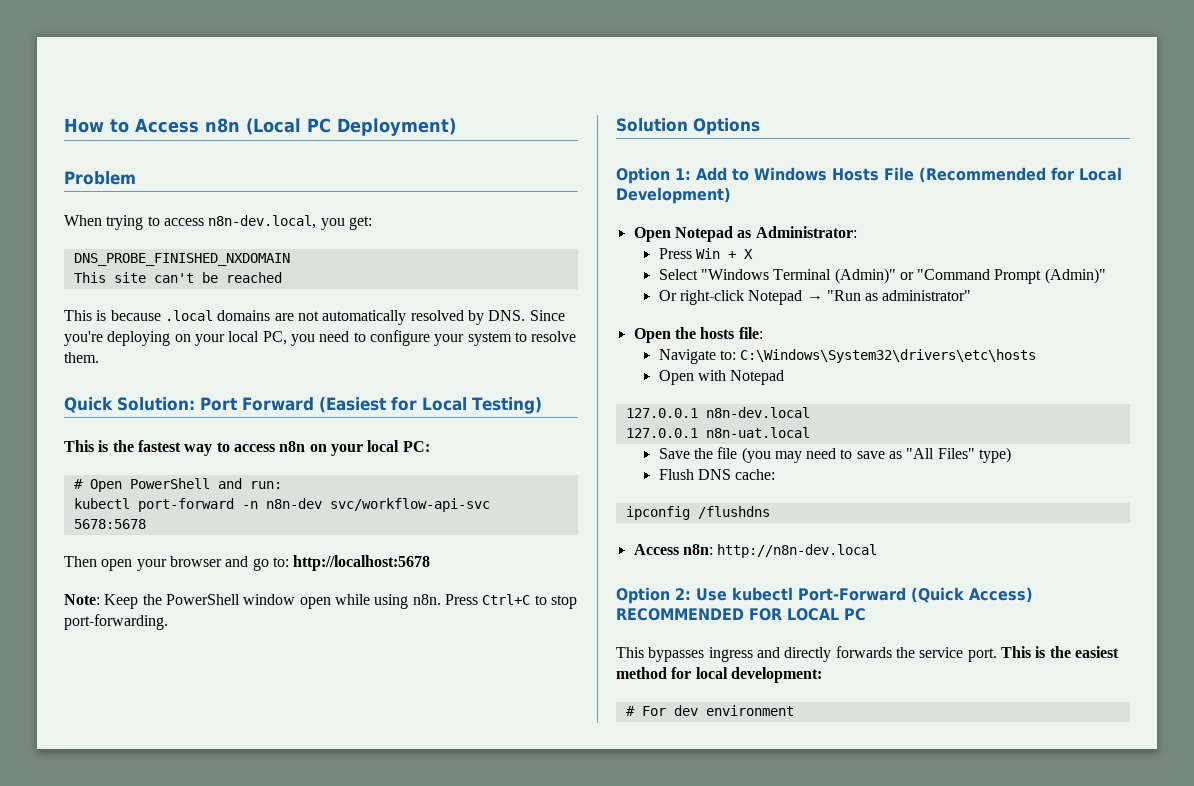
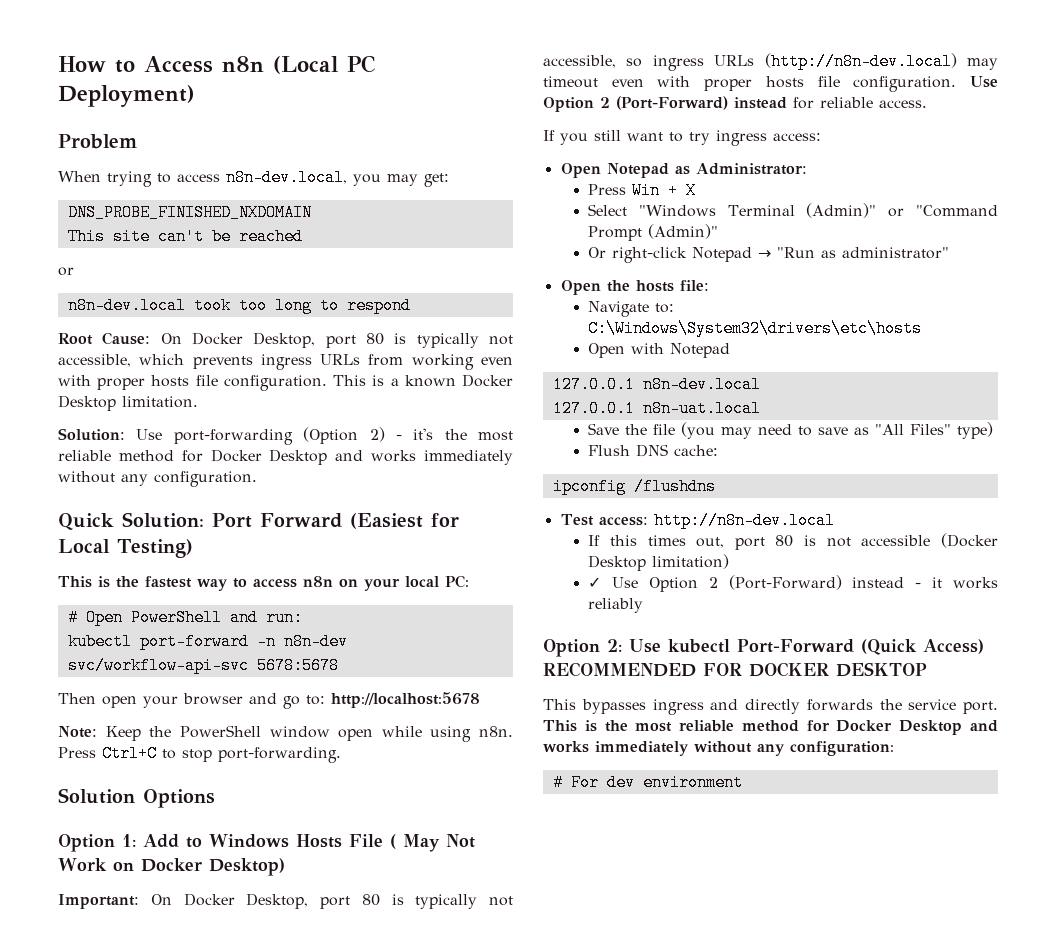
(345, 224) none -> [387,174,418,186] may
[64,310,565,325] [64,330,577,346] [64,352,99,363] This is because .local domains are not automatically resolved by DNS. Since you're deploying on your local PC, you need to configure your system to resolve them. -> [58,267,74,276] [67,297,411,314] [58,332,513,348] [58,354,513,370] [58,374,513,391] [58,395,198,411] [58,427,513,445] [58,449,513,465] [58,471,257,487] or // n8n-dev.local took too long to respond // Root Cause: On Docker Desktop, port 80 is typically not accessible, which prevents ingress URLs from working even with proper hosts file configuration. This is a known Docker Desktop limitation. // Solution: Use port-forwarding (Option 2) - it's the most reliable method for Docker Desktop and works immediately without any configuration.
[919,167,1122,183] [616,187,731,204] (Recommended for Local Development) -> [390,834,475,852] [58,858,285,876] [58,893,513,909] [543,53,998,71] [543,76,998,92] [543,96,927,112] [543,130,821,146] ( May Not Work on Docker Desktop) // Important: On Docker Desktop, port 80 is typically not accessible, so ingress URLs (http://n8n-dev.local) may timeout even with proper hosts file configuration. Use Option 2 (Port-Forward) instead for reliable access. // If you still want to try ingress access:
[633,544,713,555] Access n8n: -> [560,514,648,526] Test access:
(878, 551) none -> [588,533,998,550] [588,554,730,571] [588,575,998,592] [588,598,644,613] // If this times out, port 80 is not accessible (Docker Desktop limitation) // ✓ Use Option 2 (Port-Forward) instead - it works reliably
[787,608,866,621] LOCAL PC -> [749,662,927,677] DOCKER DESKTOP
[1074,646,1119,658] [616,667,822,683] easiest method for local development: -> [635,720,998,735] [543,741,894,756] most reliable method for Docker Desktop and works immediately without any configuration:

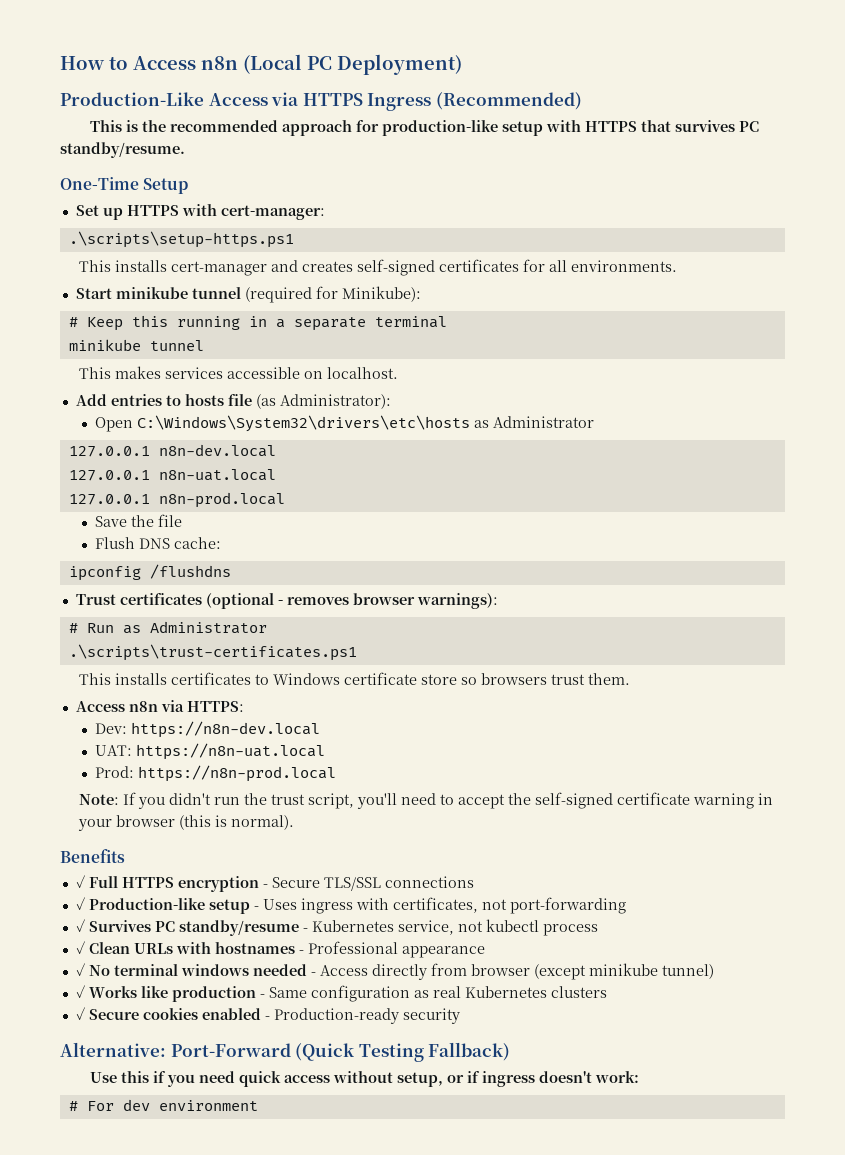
[58,134,137,149] [58,169,449,187] [67,204,312,221] [67,228,303,245] [58,267,74,276] [67,297,411,314] [58,332,513,348] [58,354,513,370] [58,374,513,391] [58,395,198,411] [58,427,513,445] [58,449,513,465] [58,471,257,487] [58,512,459,531] [58,539,193,558] [58,575,469,591] [67,609,303,626] [67,633,348,650] [67,657,339,674] [58,692,480,709] [58,725,513,742] [58,745,341,763] [58,788,215,808] [58,834,475,852] [58,858,285,876] [58,893,513,909] [543,53,998,71] [543,76,998,92] [543,96,927,112] [543,130,821,146] [560,163,807,178] [588,182,697,199] [588,203,998,218] [588,224,719,241] [588,247,950,263] [560,280,709,295] [588,301,675,317] [588,320,923,337] [588,343,731,358] Problem // When trying to access n8n-dev.local, you may get: // DNS_PROBE_FINISHED_NXDOMAIN // This site can't be reached // or // n8n-dev.local took too long to respond // Root Cause: On Docker Desktop, port 80 is typically not accessible, which prevents ingress URLs from working even with proper hosts file configuration. This is a known Docker Desktop limitation. // Solution: Use port-forwarding (Option 2) - it's the most reliable method for Docker Desktop and works immediately without any configuration. // Quick Solution: Port Forward (Easiest for Local Testing) // This is the fastest way to access n8n on your local PC: // # Open PowerShell and run: // kubectl port-forward -n n8n-dev svc/workflow-api-svc 5678:5678 // Then open your browser and go to: http://localhost:5678 // Note: Keep the PowerShell window open while using n8n. Press Ctrl+C to stop port-forwarding. // Solution Options // Option 1: Add to Windows Hosts File ( May Not Work on Docker Desktop) // Important: On Docker Desktop, port 80 is typically not accessible, so ingress URLs (http://n8n-dev.local) may timeout even with proper hosts file configuration. Use Option 2 (Port-Forward) instead for reliable access. // If you still want to try ingress access: // Open Notepad as Administrator: // Press Win + X // Select "Windows Terminal (Admin)" or "Command Prompt (Admin)" // Or right-click Notepad → "Run as administrator" // Open the hosts file: // Navigate to: C:\Windows\System32\drivers\etc\hosts // Open with Notepad -> [60,92,582,111] [90,120,760,136] [60,142,185,158] [60,177,189,194] [75,204,325,220] [68,231,294,248] [78,259,677,276] [75,286,421,303] [68,315,447,331] [68,339,204,351] [78,366,398,379] [75,394,391,409] [94,415,594,432] Production-Like Access via HTTPS Ingress (Recommended) // This is the recommended approach for production-like setup with HTTPS that survives PC standby/resume. // One-Time Setup // Set up HTTPS with cert-manager: // .\scripts\setup-https.ps1 // This installs cert-manager and creates self-signed certificates for all environments. // Start minikube tunnel (required for Minikube): // # Keep this running in a separate terminal // minikube tunnel // This makes services accessible on localhost. // Add entries to hosts file (as Administrator): // Open C:\Windows\System32\drivers\etc\hosts as Administrator
(761, 408) none -> [68,492,285,508] // 127.0.0.1 n8n-prod.local
[681,422,994,439] (you may need to save as "All Files" type) -> (182, 520) none
[560,512,835,529] [588,533,998,550] [588,554,730,571] [588,575,998,592] [588,598,644,613] [543,639,984,657] [543,662,927,677] [543,699,998,715] [543,720,998,735] [543,741,894,756] Test access: http://n8n-dev.local // If this times out, port 80 is not accessible (Docker Desktop limitation) // ✓ Use Option 2 (Port-Forward) instead - it works reliably // Option 2: Use kubectl Port-Forward (Quick Access) RECOMMENDED FOR DOCKER DESKTOP // This bypasses ingress and directly forwards the service port. This is the most reliable method for Docker Desktop and works immediately without any configuration: -> [75,593,498,609] [68,621,267,634] [68,644,357,661] [78,672,630,685] [75,700,244,712] [94,721,320,738] [94,743,325,760] [94,765,336,782] [78,792,773,809] [77,815,294,831] [60,849,125,863] [75,875,474,892] [75,897,626,914] [75,919,598,936] [75,941,485,958] [75,963,714,980] [75,985,607,1002] [75,1007,460,1024] [60,1042,511,1062] [90,1071,640,1087] Trust certificates (optional - removes browser warnings): // # Run as Administrator // .\scripts\trust-certificates.ps1 // This installs certificates to Windows certificate store so browsers trust them. // Access n8n via HTTPS: // Dev: https://n8n-dev.local // UAT: https://n8n-uat.local // Prod: https://n8n-prod.local // Note: If you didn't run the trust script, you'll need to accept the self-signed certificate warning in your browser (this is normal). // Benefits // ✓ Full HTTPS encryption - Secure TLS/SSL connections // ✓ Production-like setup - Uses ingress with certificates, not port-forwarding // ✓ Survives PC standby/resume - Kubernetes service, not kubectl process // ✓ Clean URLs with hostnames - Professional appearance // ✓ No terminal windows needed - Access directly from browser (except minikube tunnel) // ✓ Works like production - Same configuration as real Kubernetes clusters // ✓ Secure cookies enabled - Production-ready security // Alternative: Port-Forward (Quick Testing Fallback) // Use this if you need quick access without setup, or if ingress doesn't work:

